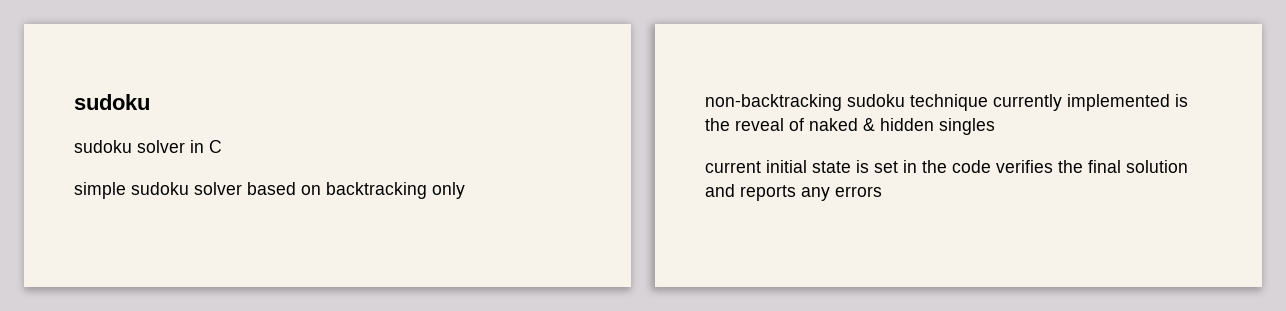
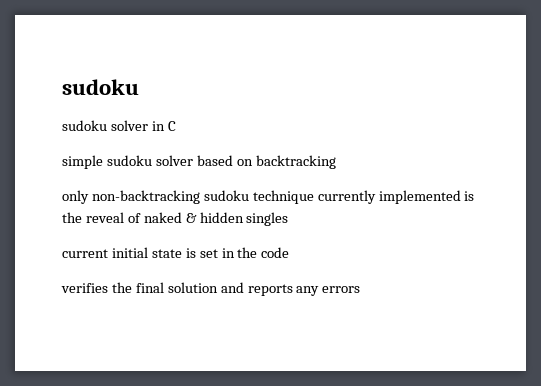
(427, 190) none -> (336, 162) //
(991, 166) none -> (290, 252) //

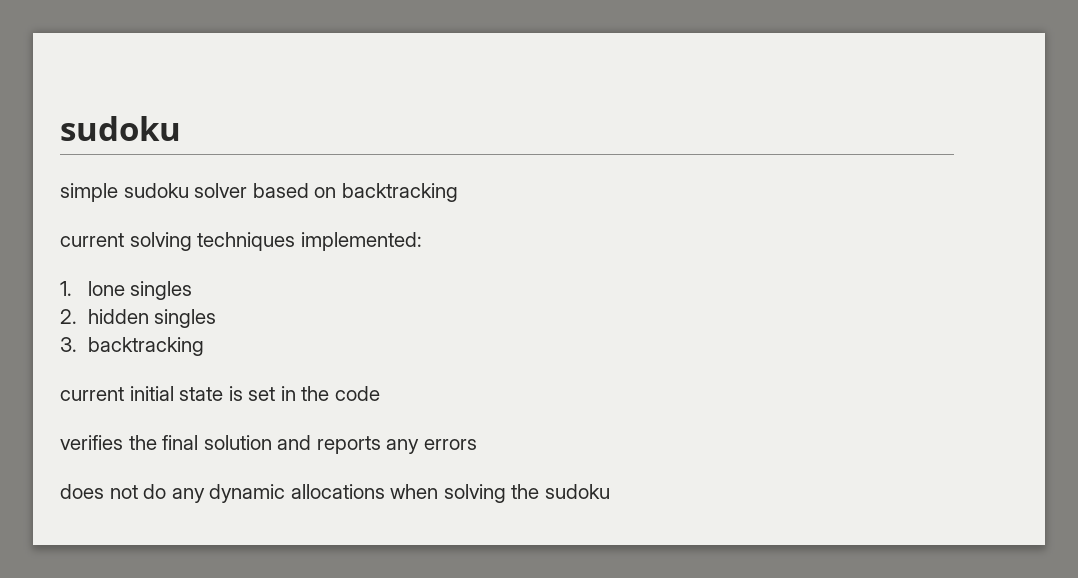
[62,79,139,95] [62,120,176,131] sudoku // sudoku solver in C -> [60,116,181,141] sudoku
[62,190,475,204] [62,212,197,223] only non-backtracking sudoku technique currently implemented is the reveal of naked & -> [60,232,422,251] [60,281,193,300] [60,309,77,324] current solving techniques implemented: // 1. lone singles // 2.
(289, 219) none -> [60,337,204,356] // 3. backtracking
(361, 289) none -> [60,484,610,503] // does not do any dynamic allocations when solving the sudoku

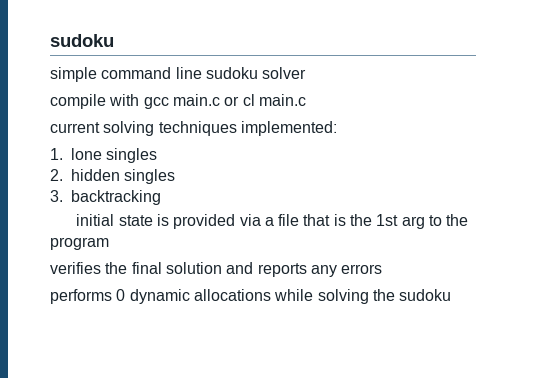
(118, 192) none -> [101,67,202,79] command line
[252,183,458,202] based on backtracking -> [50,94,306,109] // compile with gcc main.c or cl main.c
[60,387,124,401] current -> (161, 197) none
[248,386,380,401] set in the code -> [173,214,469,229] [50,237,109,250] provided via a file that is the 1st arg to the program
[60,484,205,503] does not do any -> [50,289,126,304] performs 0
[390,484,439,499] when -> [274,289,314,301] while

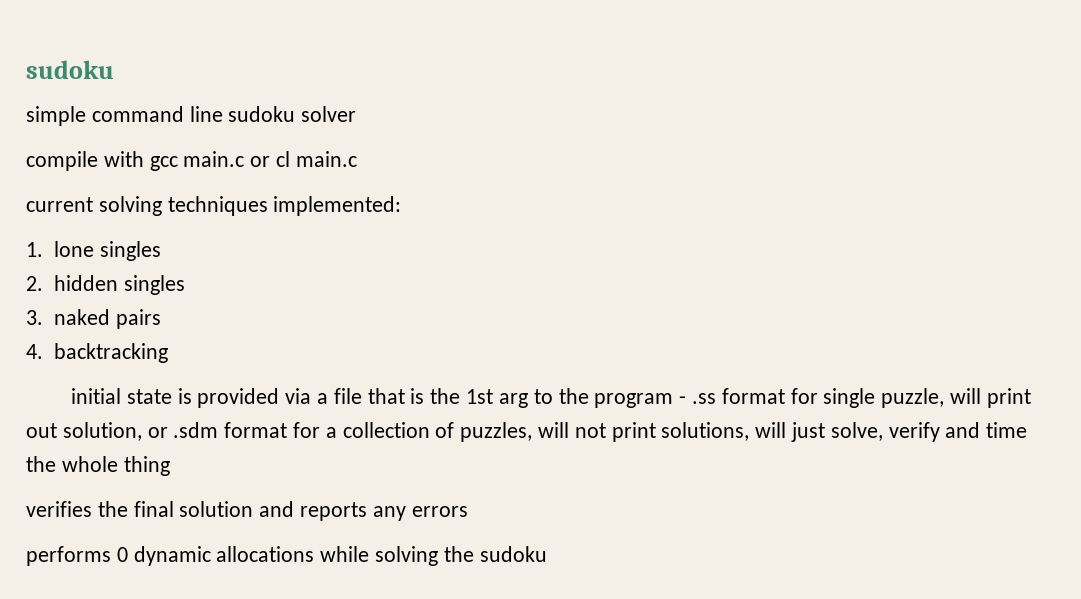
(63, 196) none -> [53,309,161,329] [26,344,43,359] naked pairs // 4.
(109, 243) none -> [679,388,1031,408] [26,422,1028,442] [26,456,170,476] - .ss format for single puzzle, will print out solution, or .sdm format for a collection of puzzles, will not print solutions, will just solve, verify and time the whole thing

